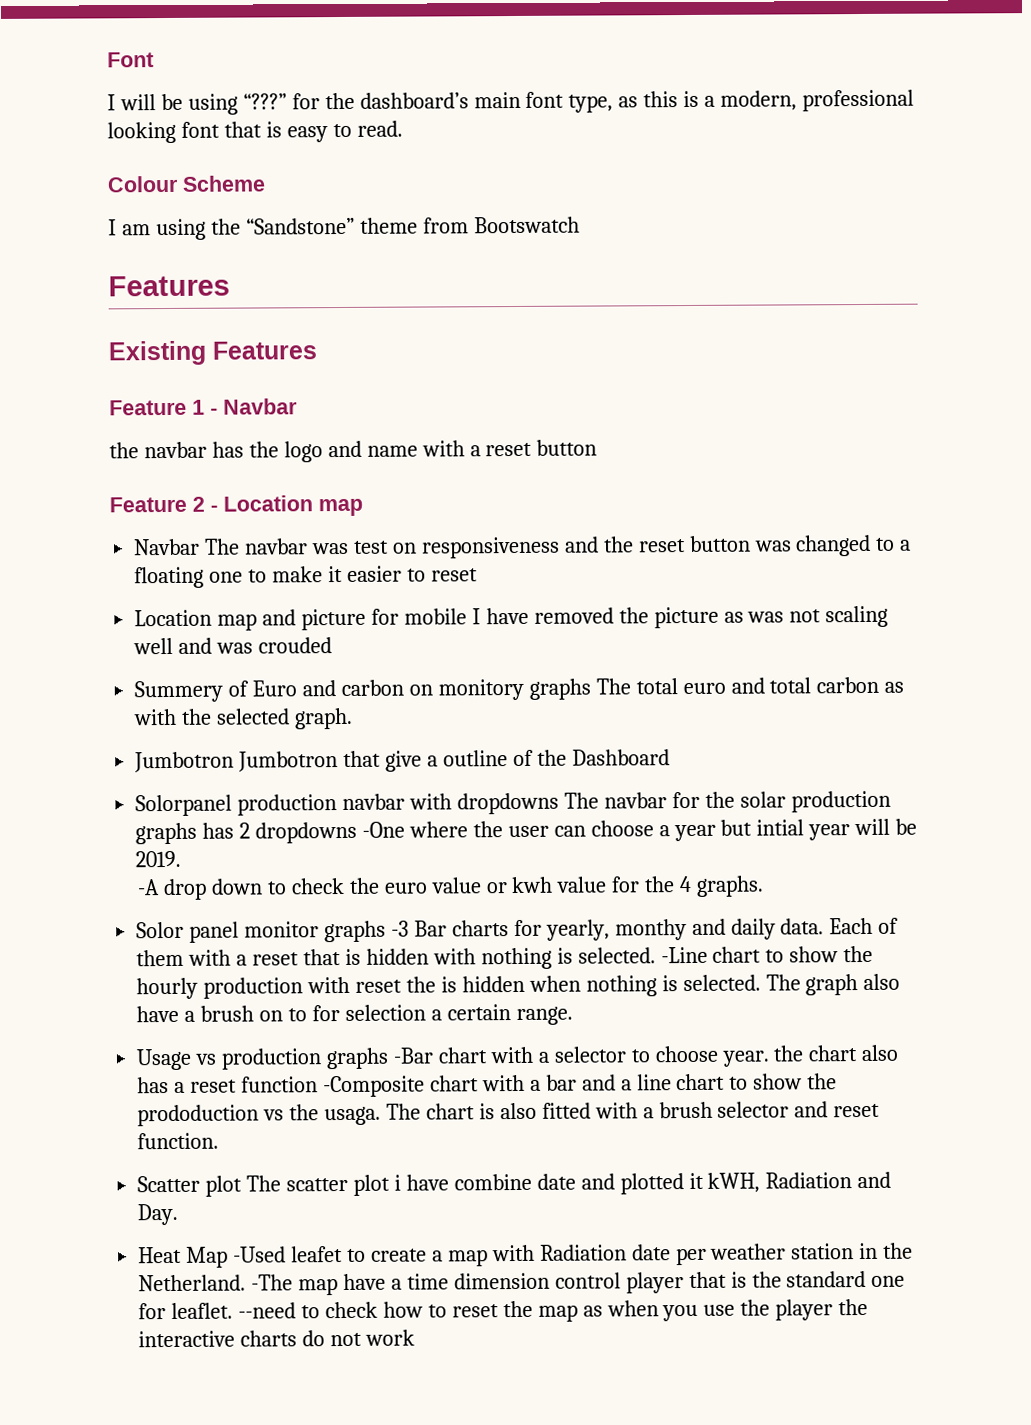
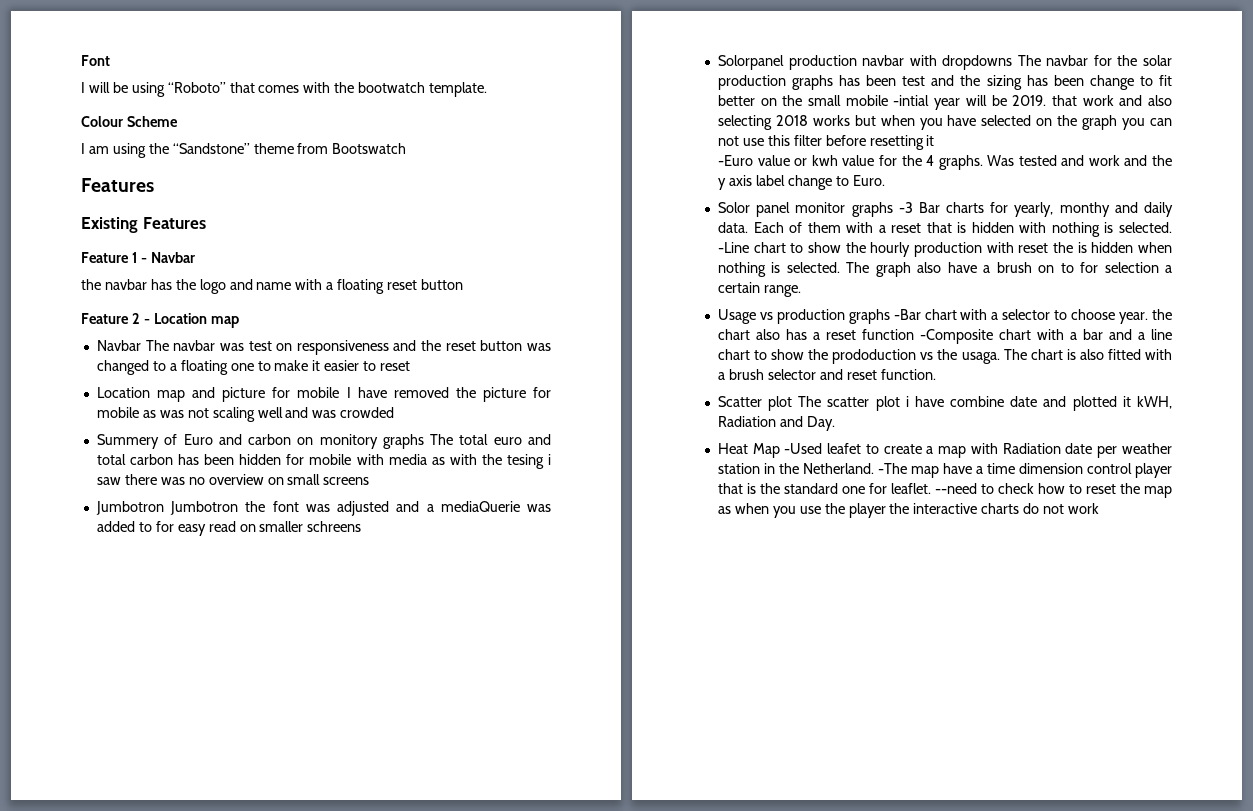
[242,89,915,113] [107,120,403,144] “???” for the dashboard’s main font type, as this is a modern, professional looking font that is easy to read. -> [167,82,488,97] “Roboto” that comes with the bootwatch template.
(481, 451) none -> [337,279,385,294] floating
(719, 617) none -> [533,387,552,398] [96,407,139,418] for mobile
[258,637,333,654] crouded -> [340,407,395,418] crowded
[884,681,905,693] [133,707,354,730] [134,749,670,773] as with the selected graph. // Jumbotron Jumbotron that give a outline of the Dashboard -> [178,454,552,469] [96,474,370,485] [95,501,551,516] [96,521,362,536] has been hidden for mobile with media as with the tesing i saw there was no overview on small screens // Jumbotron Jumbotron the font was adjusted and a mediaQuerie was added to for easy read on smaller schreens
[239,818,918,844] [135,850,182,868] [137,877,428,901] 2 dropdowns -One where the user can choose a year but intial year will be 2019. // -A drop down to check the euro -> [866,75,1172,90] [717,95,1172,110] [717,115,1172,130] [717,135,935,150] [718,155,754,166] been test and the sizing has been change to fit better on the small mobile -intial year will be 2019. that work and also selecting 2018 works but when you have selected on the graph you can not use this filter before resetting it // -Euro
(765, 886) none -> [987,155,1172,166] [718,175,885,190] Was tested and work and the y axis label change to Euro.

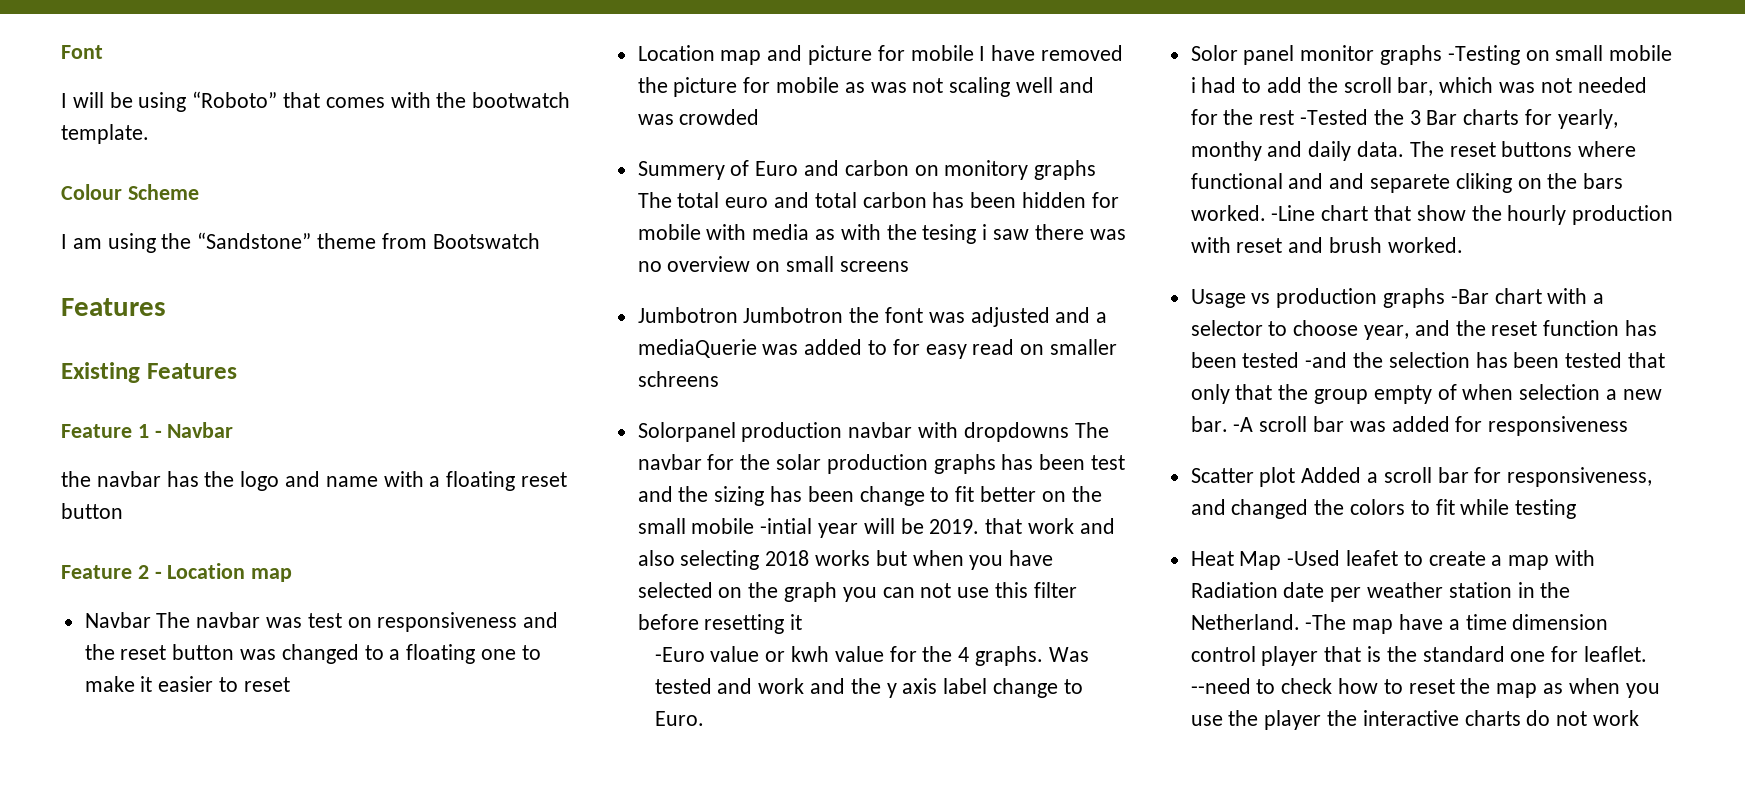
[898,202,913,213] -3 -> [1447,45,1673,65] [1190,77,1647,96] [1190,109,1421,125] -Testing on small mobile i had to add the scroll bar, which was not needed for the rest -Tested the 3
[753,222,1172,237] Each of them with a reset that is hidden with nothing is selected. -> [1409,141,1637,157] [1190,173,1624,193] [1190,205,1266,221] The reset buttons where functional and and separete cliking on the bars worked.
[790,243,804,253] to -> [1374,205,1412,221] that
[1052,242,1172,253] [717,262,1172,277] [717,282,801,297] the is hidden when nothing is selected. The graph also have a brush on to for selection a certain range. -> [1288,237,1463,253] and brush worked.
[1119,309,1172,324] [717,329,1172,344] [717,349,1172,364] [717,369,936,380] [717,396,1172,411] [717,416,835,431] year. the chart also has a reset function -Composite chart with a bar and a line chart to show the prododuction vs the usaga. The chart is also fitted with a brush selector and reset function. // Scatter plot The scatter plot i have combine date and plotted it kWH, Radiation and Day. -> [1364,320,1658,340] [1190,352,1666,368] [1190,384,1662,404] [1190,416,1629,436] [1190,467,1653,487] [1190,499,1577,519] year, and the reset function has been tested -and the selection has been tested that only that the group empty of when selection a new bar. -A scroll bar was added for responsiveness // Scatter plot Added a scroll bar for responsiveness, and changed the colors to fit while testing

